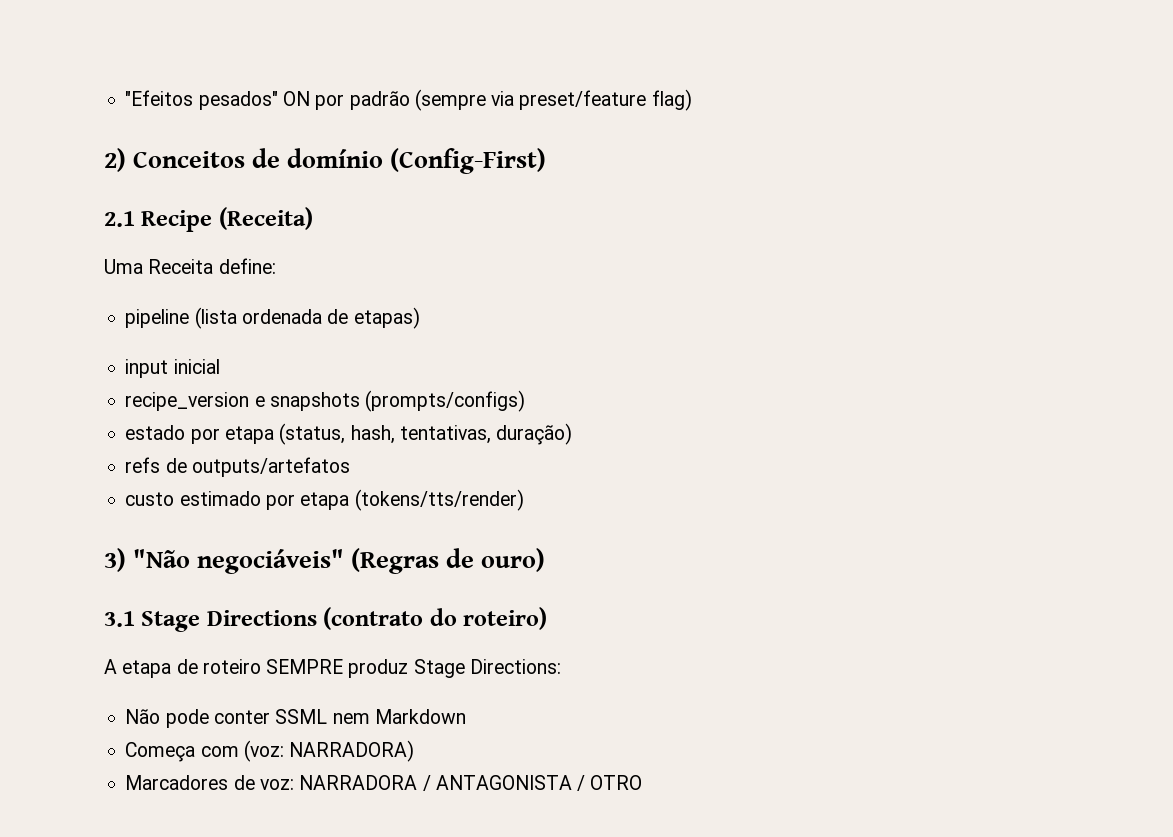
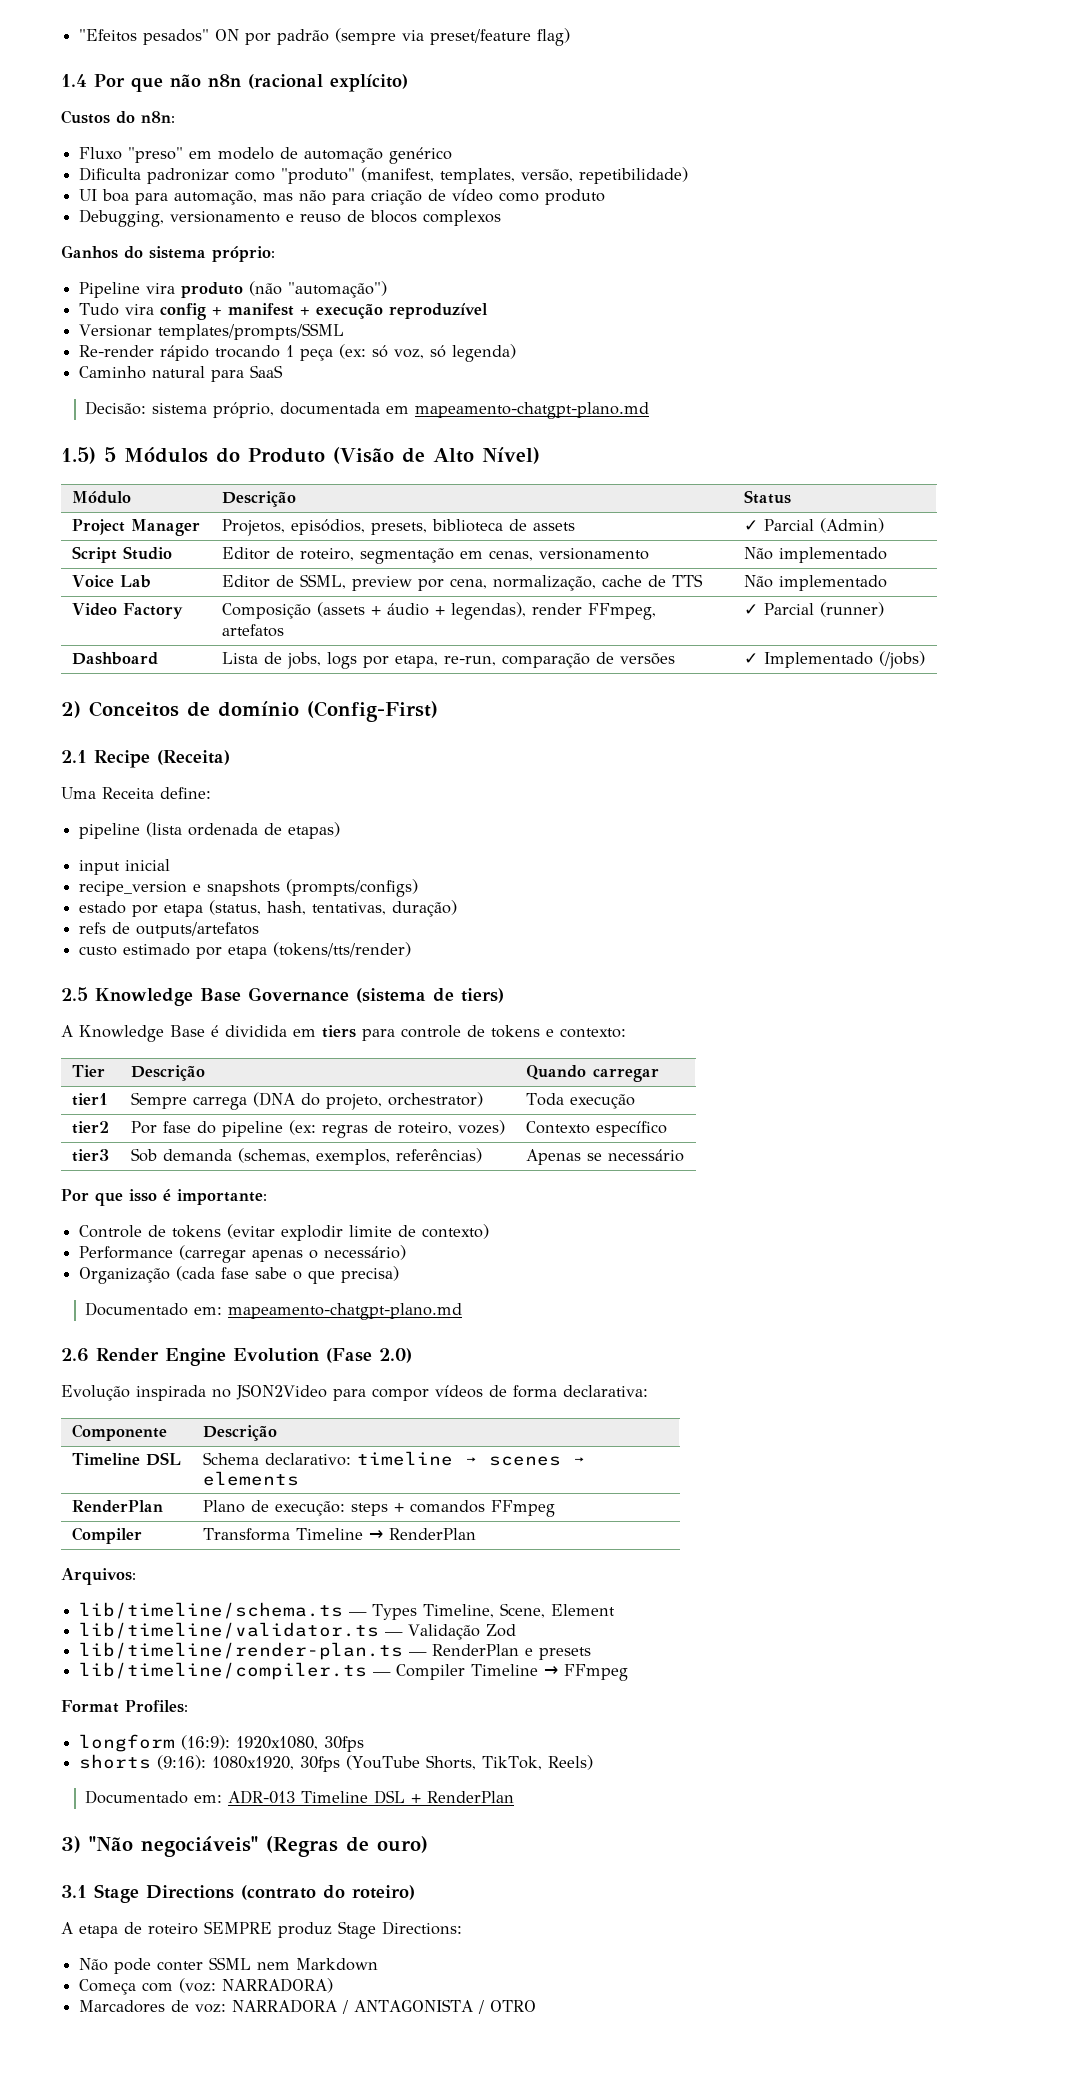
(692, 100) none -> [61,74,408,92] [61,110,175,124] [79,147,453,164] [79,167,689,184] [79,189,606,205] [79,209,502,227] [61,245,275,262] [79,281,388,298] [79,303,489,320] [79,323,345,340] [79,344,517,362] [79,365,284,382] [85,401,650,419] [61,447,540,464] [71,491,131,504] [221,491,296,507] [743,490,791,504] [71,519,200,536] [221,519,575,536] [743,518,884,533] [71,546,172,563] [221,547,649,564] [743,547,887,563] [71,575,151,588] [221,574,703,591] [743,575,887,591] [71,603,183,619] [221,602,656,620] [221,624,284,637] [743,602,884,617] [71,652,158,665] [221,652,675,669] [743,651,925,669] // 1.4 Por que não n8n (racional explícito) // Custos do n8n: // Fluxo "preso" em modelo de automação genérico // Dificulta padronizar como "produto" (manifest, templates, versão, repetibilidade) // UI boa para automação, mas não para criação de vídeo como produto // Debugging, versionamento e reuso de blocos complexos // Ganhos do sistema próprio: // Pipeline vira produto (não "automação") // Tudo vira config + manifest + execução reproduzível // Versionar templates/prompts/SSML // Re-render rápido trocando 1 peça (ex: só voz, só legenda) // Caminho natural para SaaS // Decisão: sistema próprio, documentada em mapeamento-chatgpt-plano.md // 1.5) 5 Módulos do Produto (Visão de Alto Nível) // Módulo | Descrição | Status // Project Manager | Projetos, episódios, presets, biblioteca de assets | ✓ Parcial (Admin) // Script Studio | Editor de roteiro, segmentação em cenas, versionamento | Não implementado // Voice Lab | Editor de SSML, preview por cena, normalização, cache de TTS | Não implementado // Video Factory | Composição (assets + áudio + legendas), render FFmpeg, artefatos | ✓ Parcial (runner) // Dashboard | Lista de jobs, logs por etapa, re-run, comparação de versões | ✓ Implementado (/jobs)
(524, 500) none -> [61,987,504,1006] [61,1025,626,1042] [71,1065,105,1077] [130,1065,205,1081] [525,1065,659,1082] [71,1093,108,1106] [130,1092,483,1110] [525,1093,635,1109] [71,1121,109,1134] [130,1120,505,1138] [525,1121,667,1137] [71,1149,109,1162] [130,1148,482,1165] [525,1149,684,1165] [61,1189,267,1206] [79,1224,490,1241] [79,1245,407,1263] [79,1266,400,1284] [85,1302,463,1320] [61,1348,412,1366] [61,1384,648,1401] [71,1424,167,1441] [202,1425,277,1441] [71,1452,181,1466] [202,1451,585,1466] [202,1471,299,1486] [71,1500,163,1513] [202,1500,555,1517] [71,1527,142,1544] [202,1528,476,1541] [61,1568,136,1585] [79,1602,616,1620] [79,1622,517,1640] [79,1642,592,1660] [79,1662,629,1681] [61,1700,188,1713] [79,1734,365,1752] [79,1754,594,1772] [85,1790,515,1804] // 2.5 Knowledge Base Governance (sistema de tiers) // A Knowledge Base é dividida em tiers para controle de tokens e contexto: // Tier | Descrição | Quando carregar // tier1 | Sempre carrega (DNA do projeto, orchestrator) | Toda execução // tier2 | Por fase do pipeline (ex: regras de roteiro, vozes) | Contexto específico // tier3 | Sob demanda (schemas, exemplos, referências) | Apenas se necessário // Por que isso é importante: // Controle de tokens (evitar explodir limite de contexto) // Performance (carregar apenas o necessário) // Organização (cada fase sabe o que precisa) // Documentado em: mapeamento-chatgpt-plano.md // 2.6 Render Engine Evolution (Fase 2.0) // Evolução inspirada no JSON2Video para compor vídeos de forma declarativa: // Componente | Descrição // Timeline DSL | Schema declarativo: timeline → scenes → elements // RenderPlan | Plano de execução: steps + comandos FFmpeg // Compiler | Transforma Timeline → RenderPlan // Arquivos: // lib/timeline/schema.ts — Types Timeline, Scene, Element // lib/timeline/validator.ts — Validação Zod // lib/timeline/render-plan.ts — RenderPlan e presets // lib/timeline/compiler.ts — Compiler Timeline → FFmpeg // Format Profiles: // longform (16:9): 1920x1080, 30fps // shorts (9:16): 1080x1920, 30fps (YouTube Shorts, TikTok, Reels) // Documentado em: ADR-013 Timeline DSL + RenderPlan

